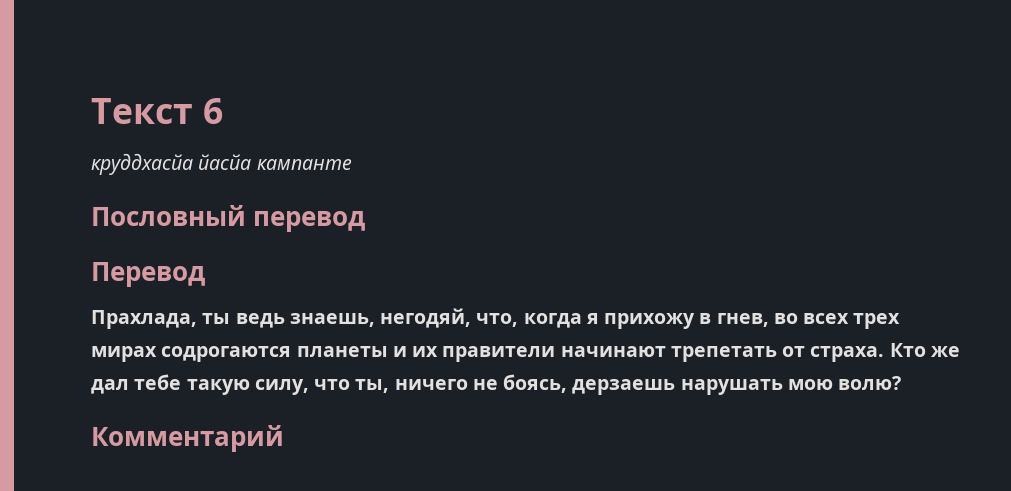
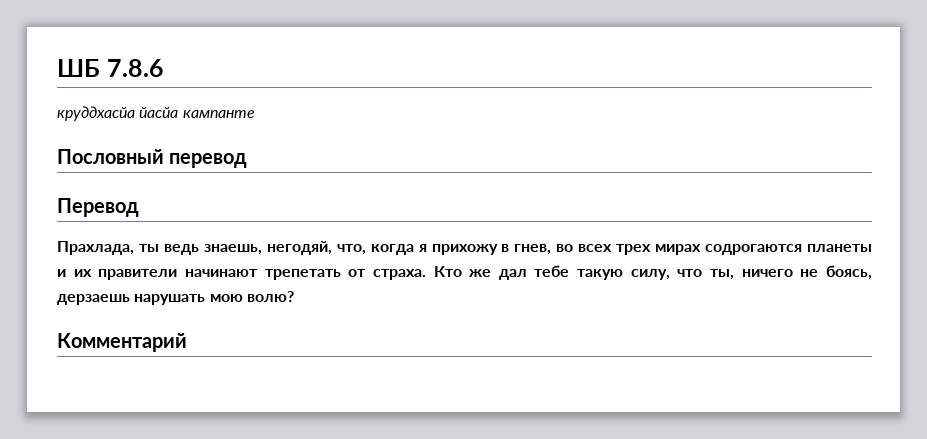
[91,98,223,124] Текст 6 -> [57,59,164,77] ШБ 7.8.6

